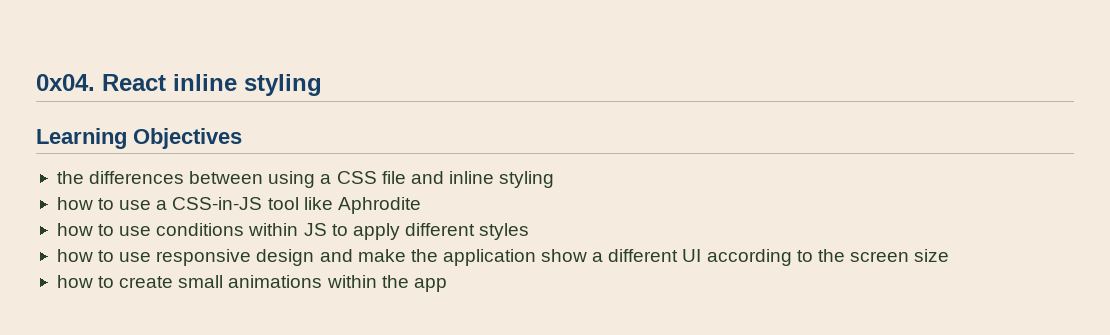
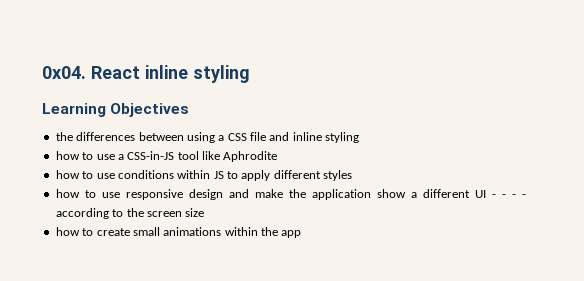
(702, 255) none -> [491,194,526,198] - - - -

